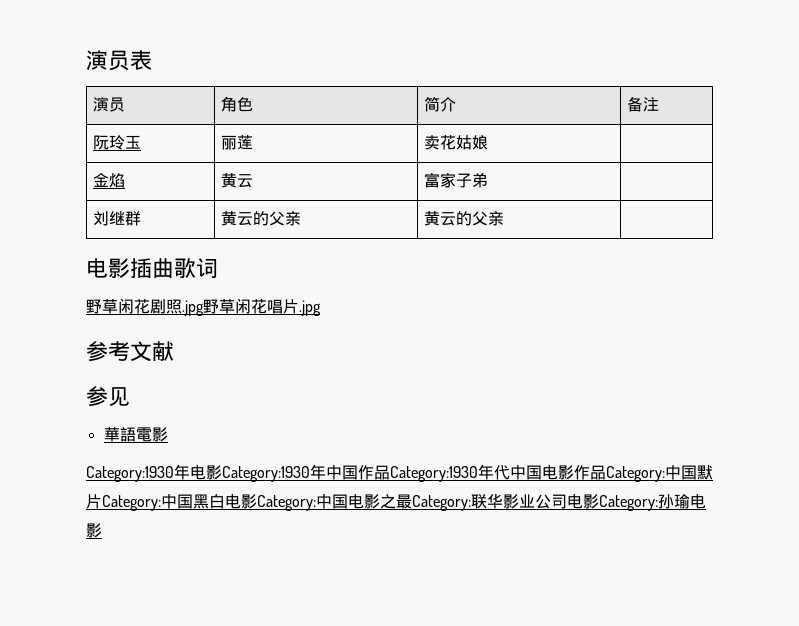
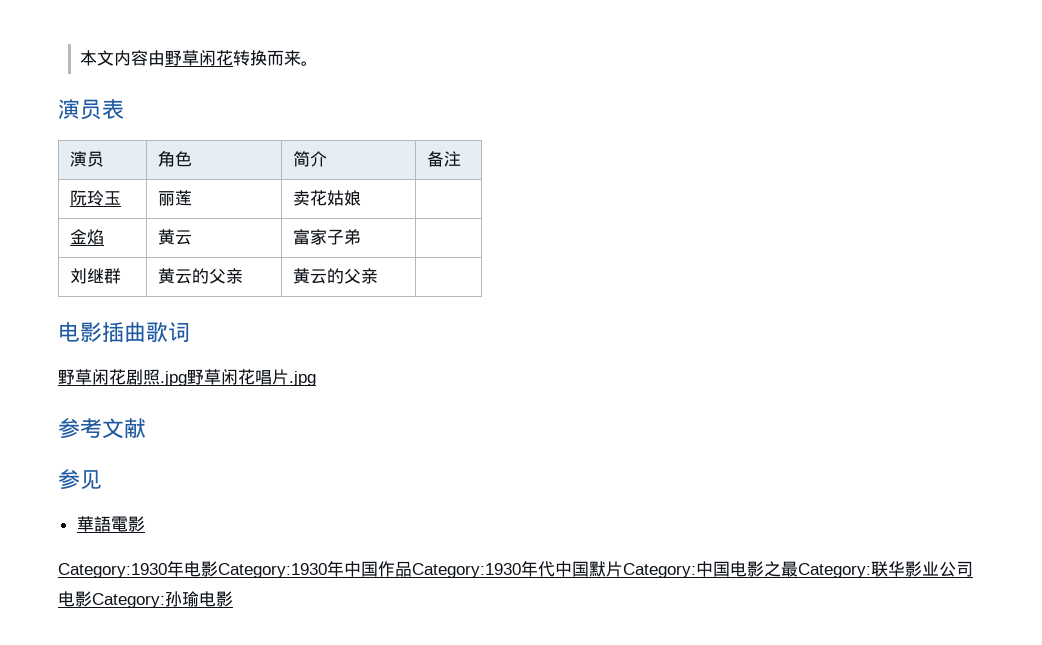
(86, 60) none -> [80,50,319,66] 本文内容由野草闲花转换而来。 //
[542,465,713,482] [86,494,257,511] 电影作品Category:中国默片Category:中国黑白电影 -> [589,561,623,577] 默片

